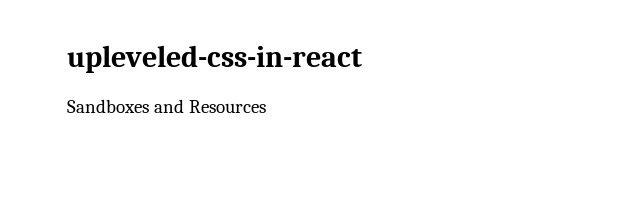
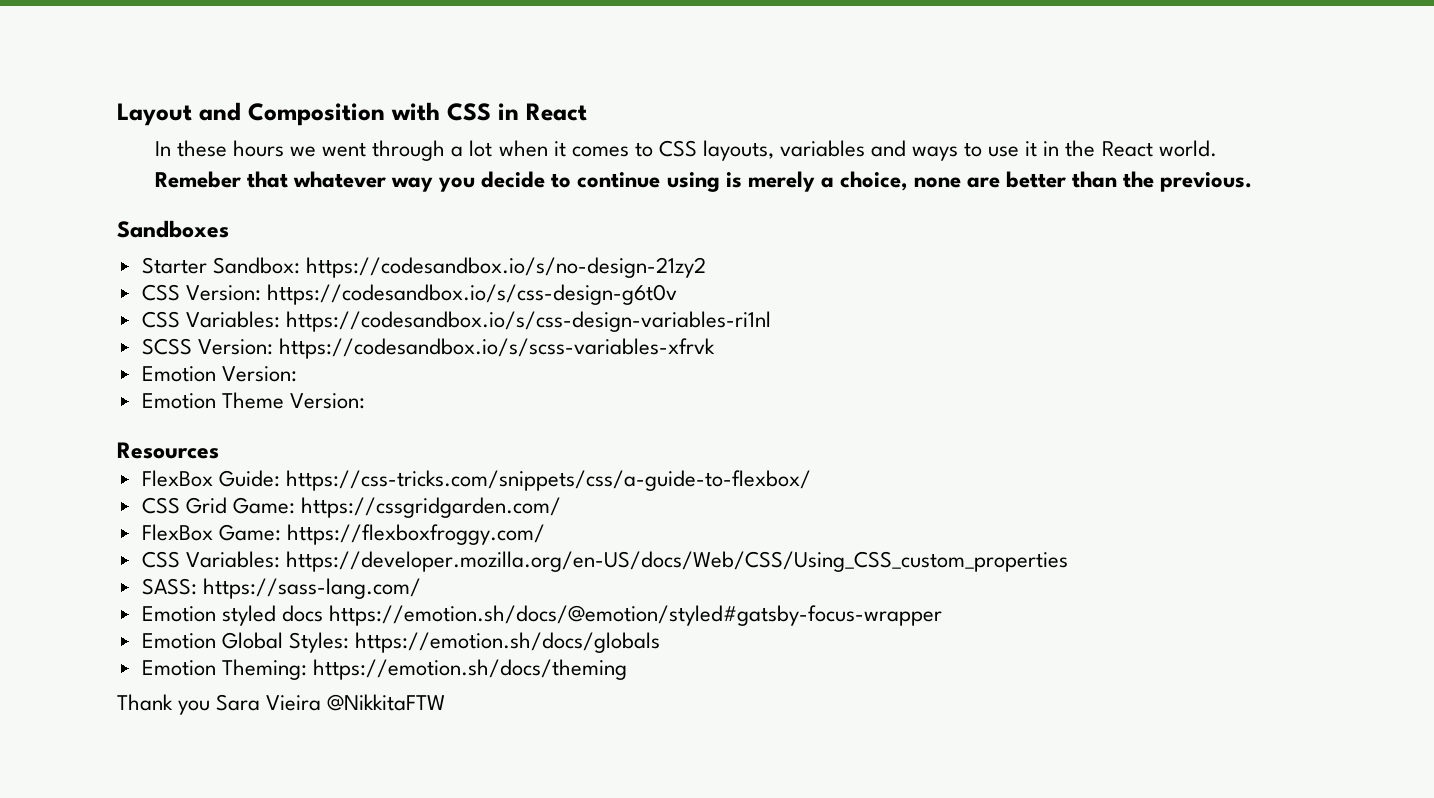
[67,45,362,73] [67,99,267,113] upleveled-css-in-react // Sandboxes and Resources -> [117,102,587,126] [154,140,1217,161] [154,171,1253,192] [117,220,229,238] [141,257,706,278] [141,284,677,305] [141,311,771,332] [141,338,715,359] [141,366,297,382] [141,392,365,409] [117,442,219,459] [141,470,811,491] [141,497,561,518] [141,524,545,545] [141,551,1068,572] [141,578,421,599] [141,605,942,626] [141,632,660,653] [141,659,627,680] [117,694,446,715] Layout and Composition with CSS in React // In these hours we went through a lot when it comes to CSS layouts, variables and ways to use it in the React world. // Remeber that whatever way you decide to continue using is merely a choice, none are better than the previous. // Sandboxes // Starter Sandbox: https://codesandbox.io/s/no-design-21zy2 // CSS Version: https://codesandbox.io/s/css-design-g6t0v // CSS Variables: https://codesandbox.io/s/css-design-variables-ri1nl // SCSS Version: https://codesandbox.io/s/scss-variables-xfrvk // Emotion Version: // Emotion Theme Version: // Resources // FlexBox Guide: https://css-tricks.com/snippets/css/a-guide-to-flexbox/ // CSS Grid Game: https://cssgridgarden.com/ // FlexBox Game: https://flexboxfroggy.com/ // CSS Variables: https://developer.mozilla.org/en-US/docs/Web/CSS/Using_CSS_custom_properties // SASS: https://sass-lang.com/ // Emotion styled docs https://emotion.sh/docs/@emotion/styled#gatsby-focus-wrapper // Emotion Global Styles: https://emotion.sh/docs/globals // Emotion Theming: https://emotion.sh/docs/theming // Thank you Sara Vieira @NikkitaFTW

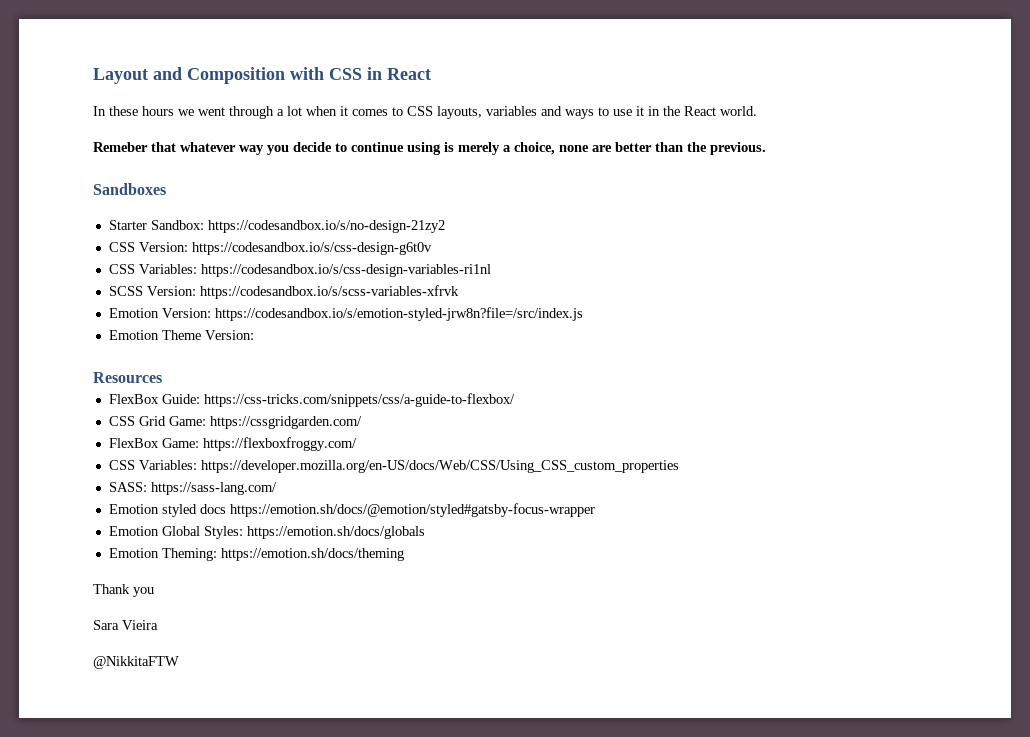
(297, 374) none -> [214,307,583,321] https://codesandbox.io/s/emotion-styled-jrw8n?file=/src/index.js
(211, 707) none -> (154, 592) //
(322, 703) none -> (158, 625) //

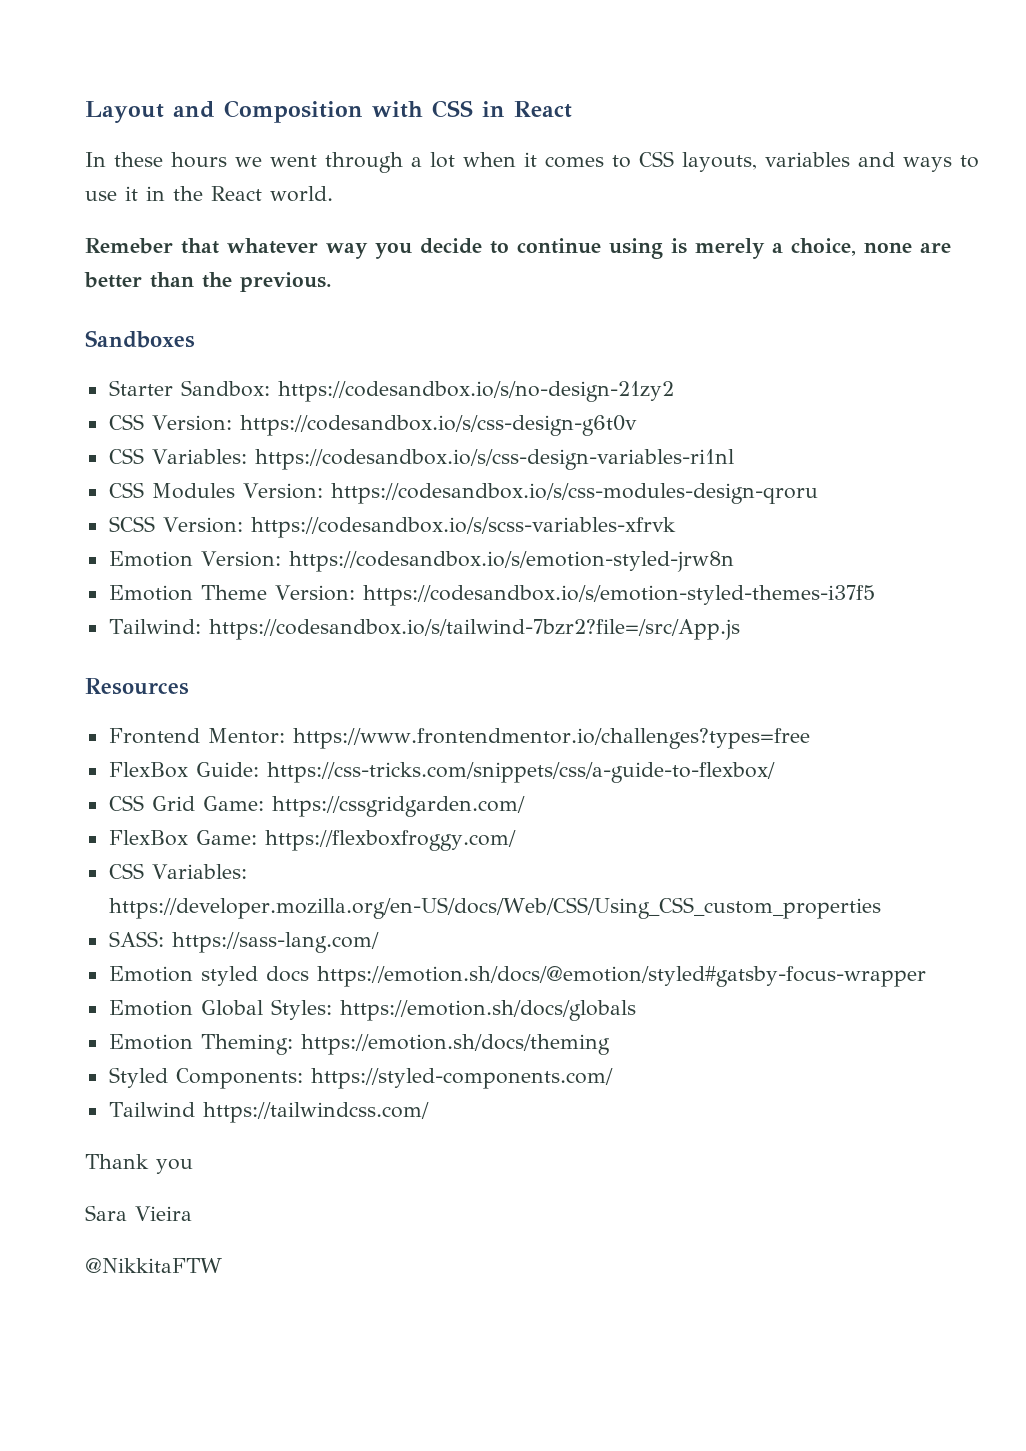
(491, 270) none -> [108,482,818,504] // CSS Modules Version: https://codesandbox.io/s/css-modules-design-qroru
[214,307,583,321] https://codesandbox.io/s/emotion-styled-jrw8n?file=/src/index.js -> [288,551,734,572] https://codesandbox.io/s/emotion-styled-jrw8n
[93,372,162,383] // Resources -> [362,585,875,606] [108,619,740,640] [85,678,189,695] [108,728,810,749] https://codesandbox.io/s/emotion-styled-themes-i37f5 // Tailwind: https://codesandbox.io/s/tailwind-7bzr2?file=/src/App.js // Resources // Frontend Mentor: https://www.frontendmentor.io/challenges?types=free
(404, 554) none -> [108,1067,613,1089] [108,1102,429,1123] // Styled Components: https://styled-components.com/ // Tailwind https://tailwindcss.com/

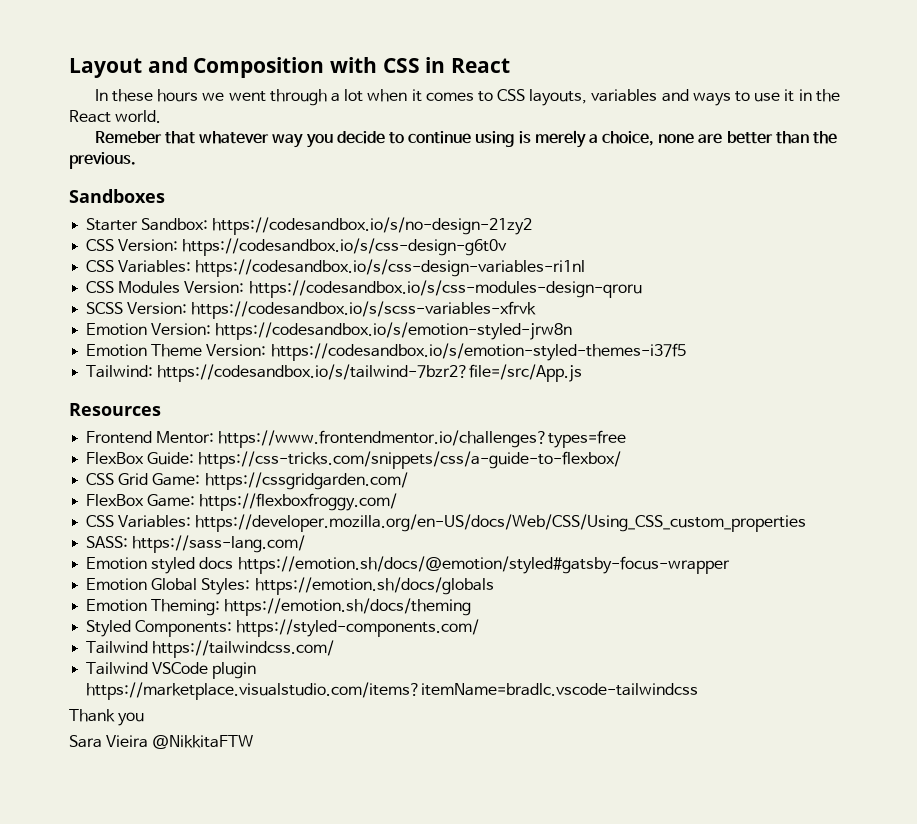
(429, 1112) none -> [86,662,257,679] [86,682,699,700] // Tailwind VSCode plugin https://marketplace.visualstudio.com/items?itemName=bradlc.vscode-tailwindcss
(192, 1213) // -> (149, 741) none

